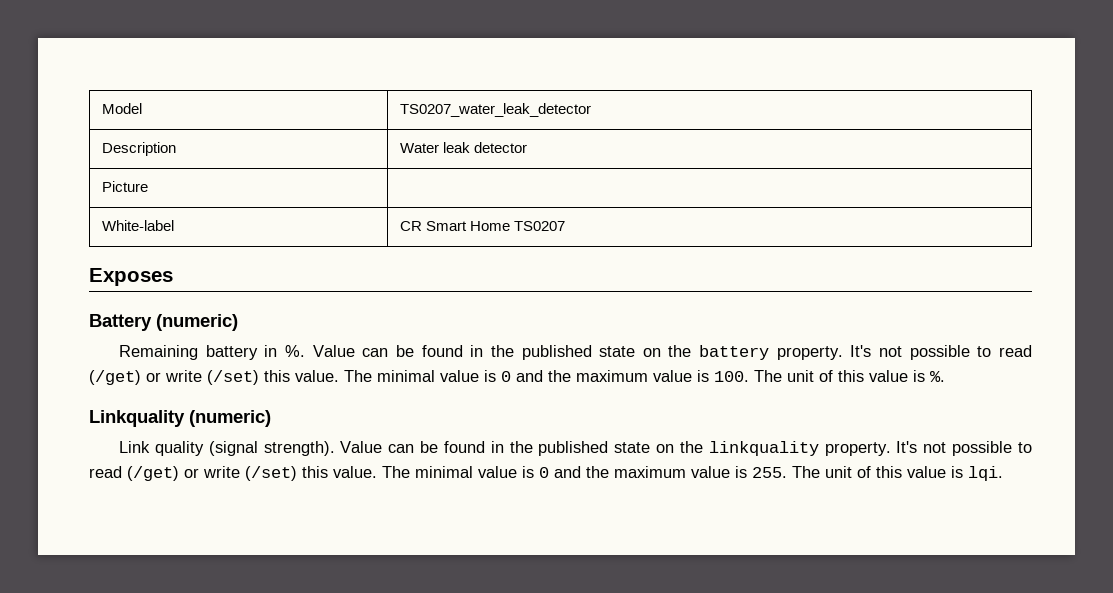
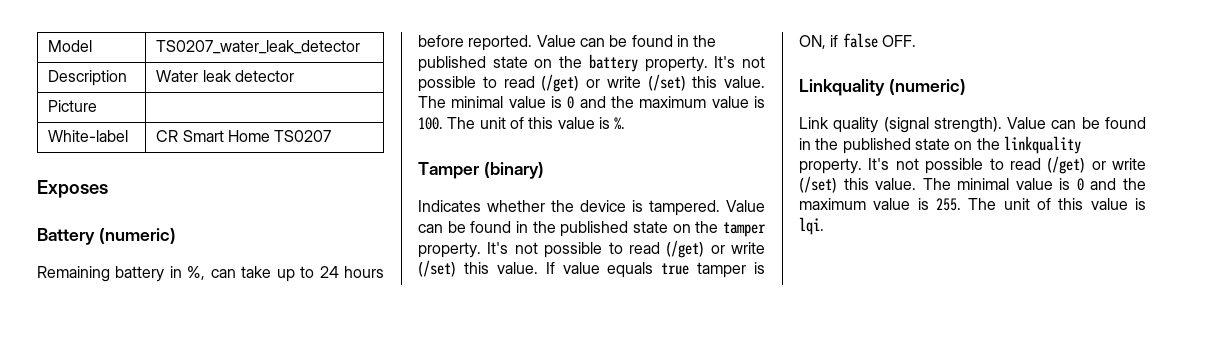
[285,345,306,357] %. -> [187,266,385,282] [418,35,533,51] %, can take up to 24 hours before reported.
(945, 376) none -> [418,162,544,179] [418,200,765,216] [418,221,766,237] [418,240,765,258] [418,260,765,278] [799,33,916,49] // Tamper (binary) // Indicates whether the device is tampered. Value can be found in the published state on the tamper property. It's not possible to read (/get) or write (/set) this value. If value equals true tamper is ON, if false OFF.

